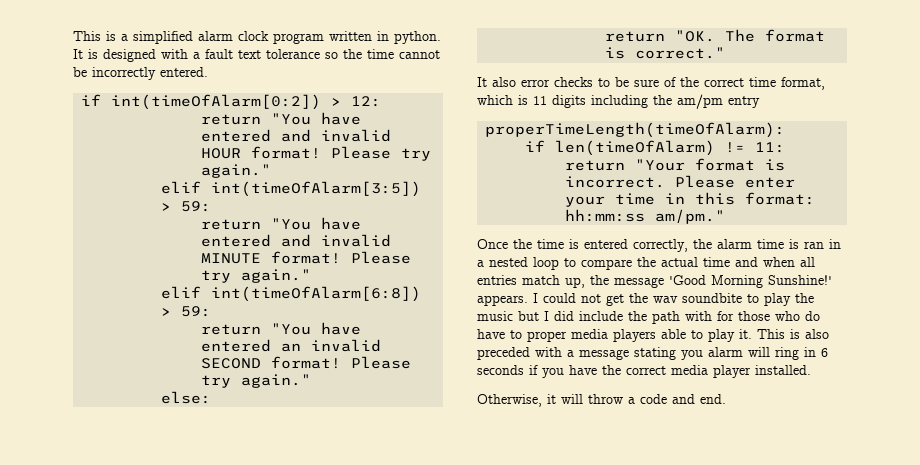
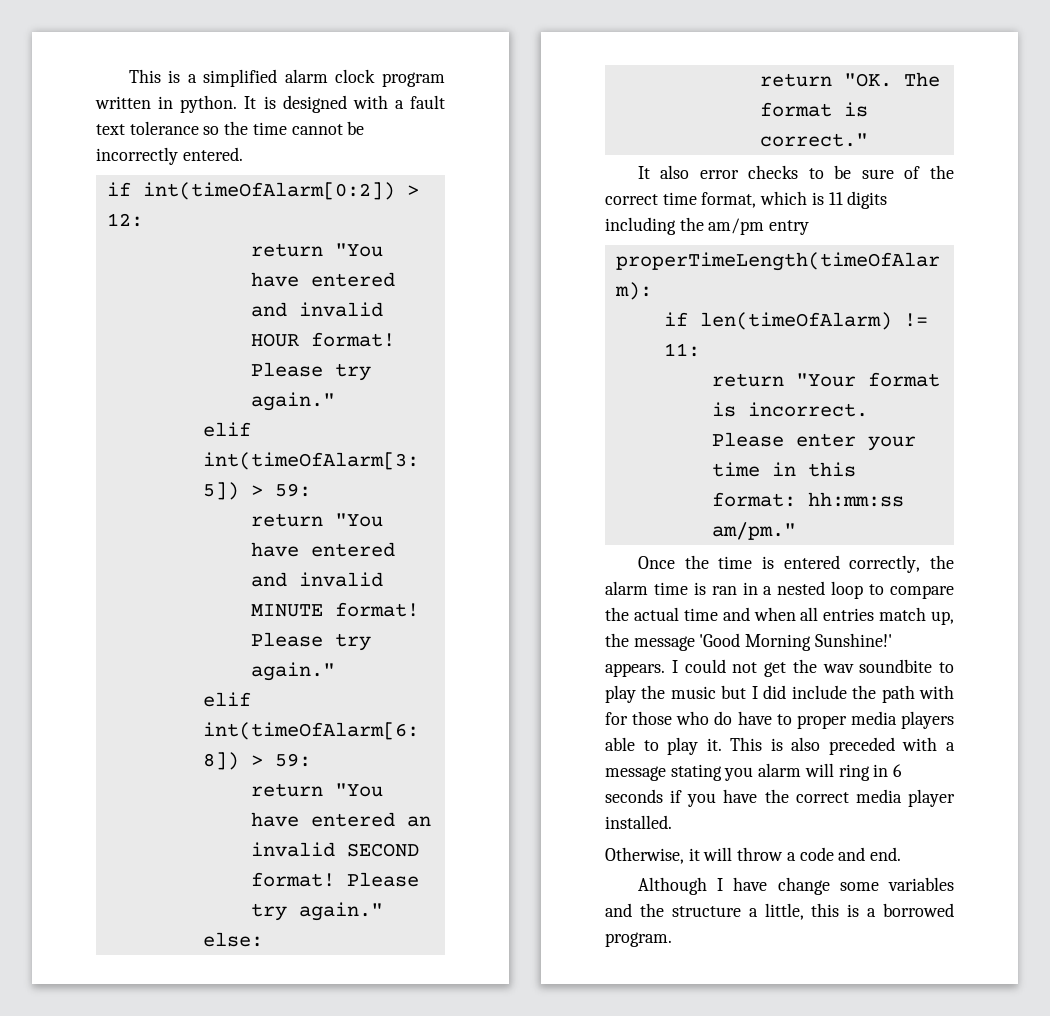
(726, 399) none -> [637,877,954,895] [605,903,954,920] [605,932,672,947] // Although I have change some variables and the structure a little, this is a borrowed program.

